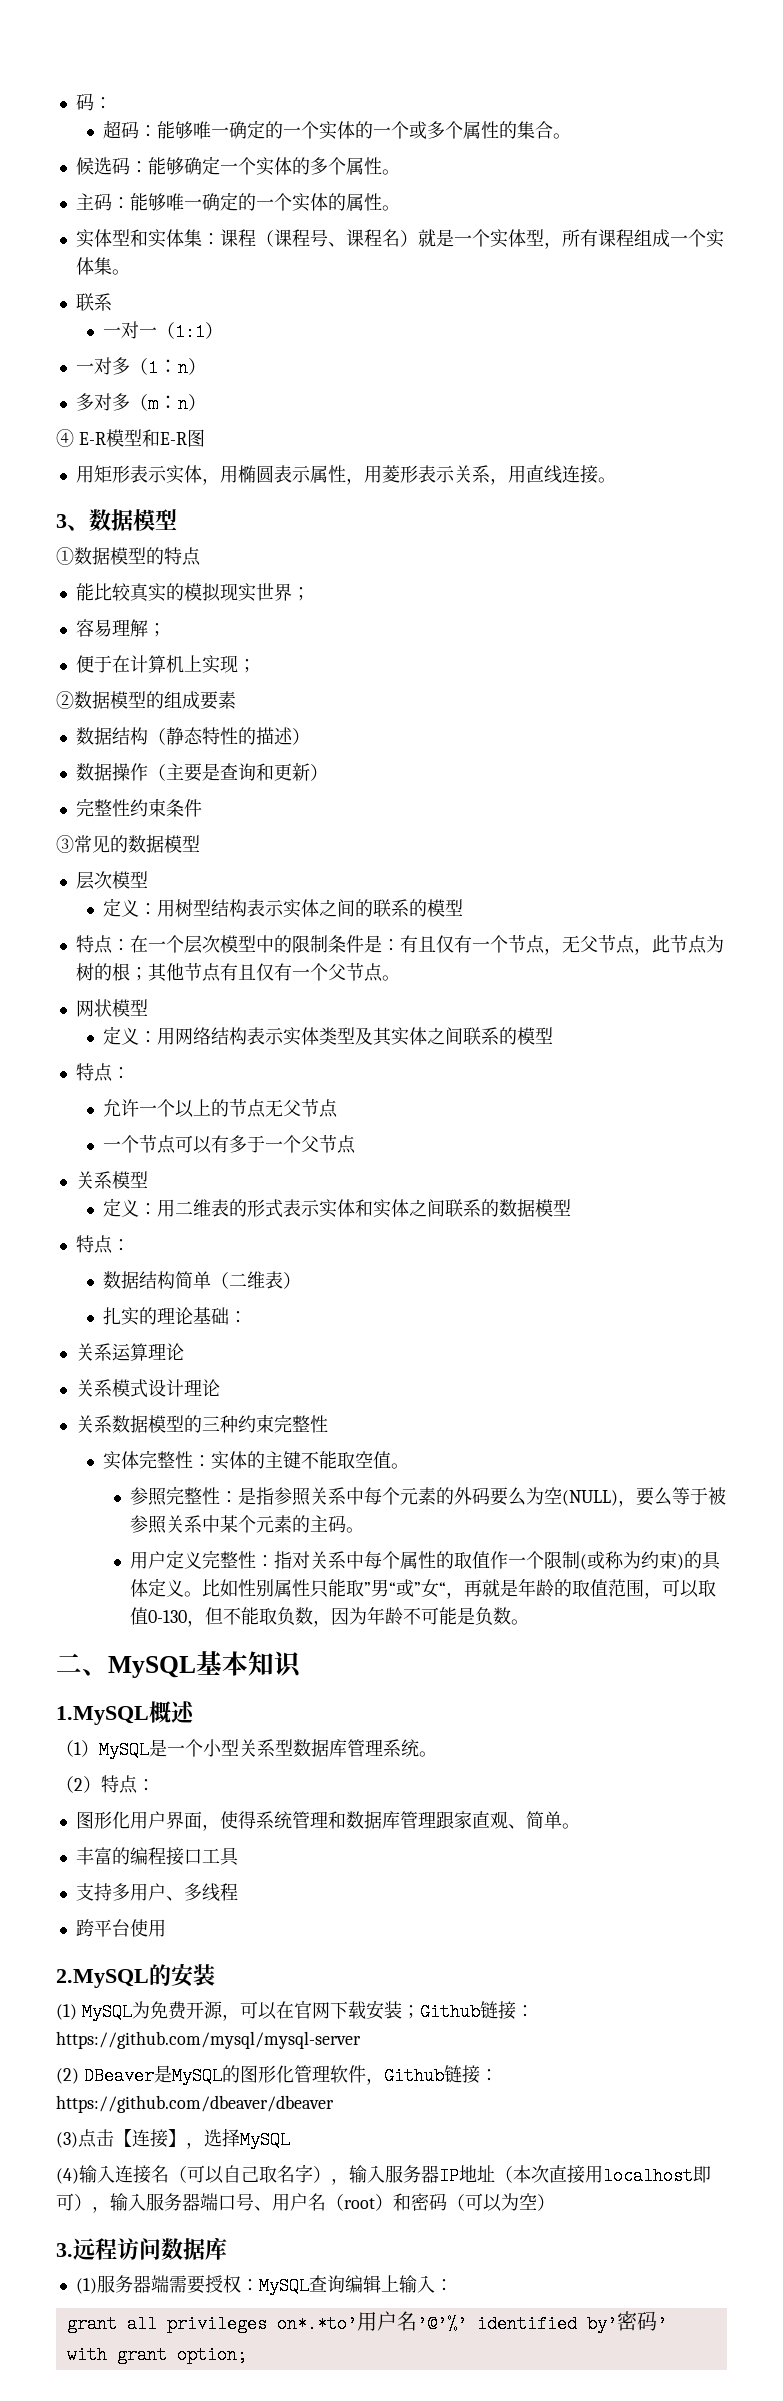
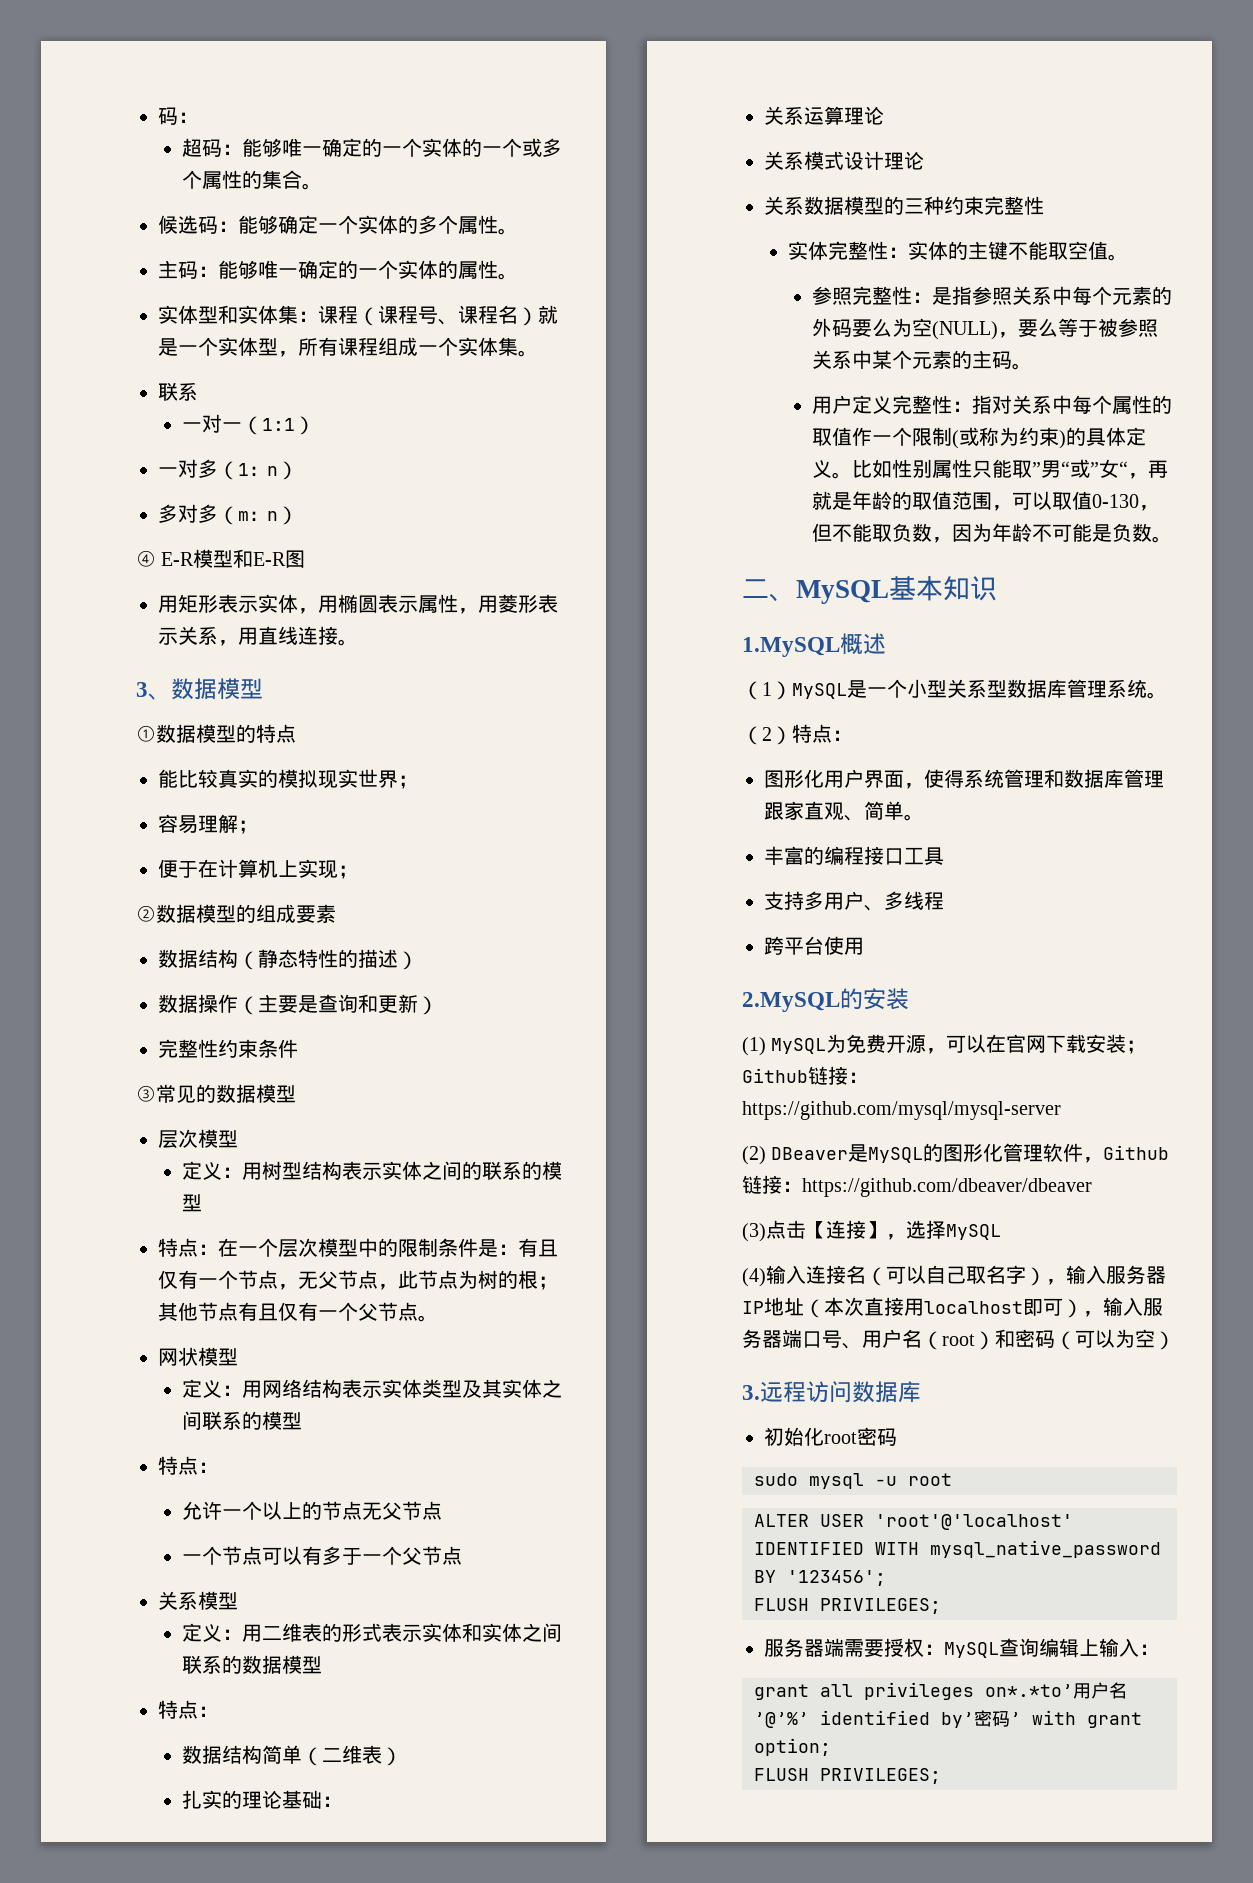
[75,2278,97,2294] (1) -> [764,1427,897,1446] [754,1473,952,1489] [754,1514,1073,1530] [754,1540,1161,1558] [754,1570,886,1586] [754,1598,941,1614] 初始化root密码 // sudo mysql -u root // ALTER USER 'root'@'localhost' IDENTIFIED WITH mysql_native_password BY '123456'; // FLUSH PRIVILEGES; //
(247, 2355) none -> [754,1768,941,1784] // FLUSH PRIVILEGES;

